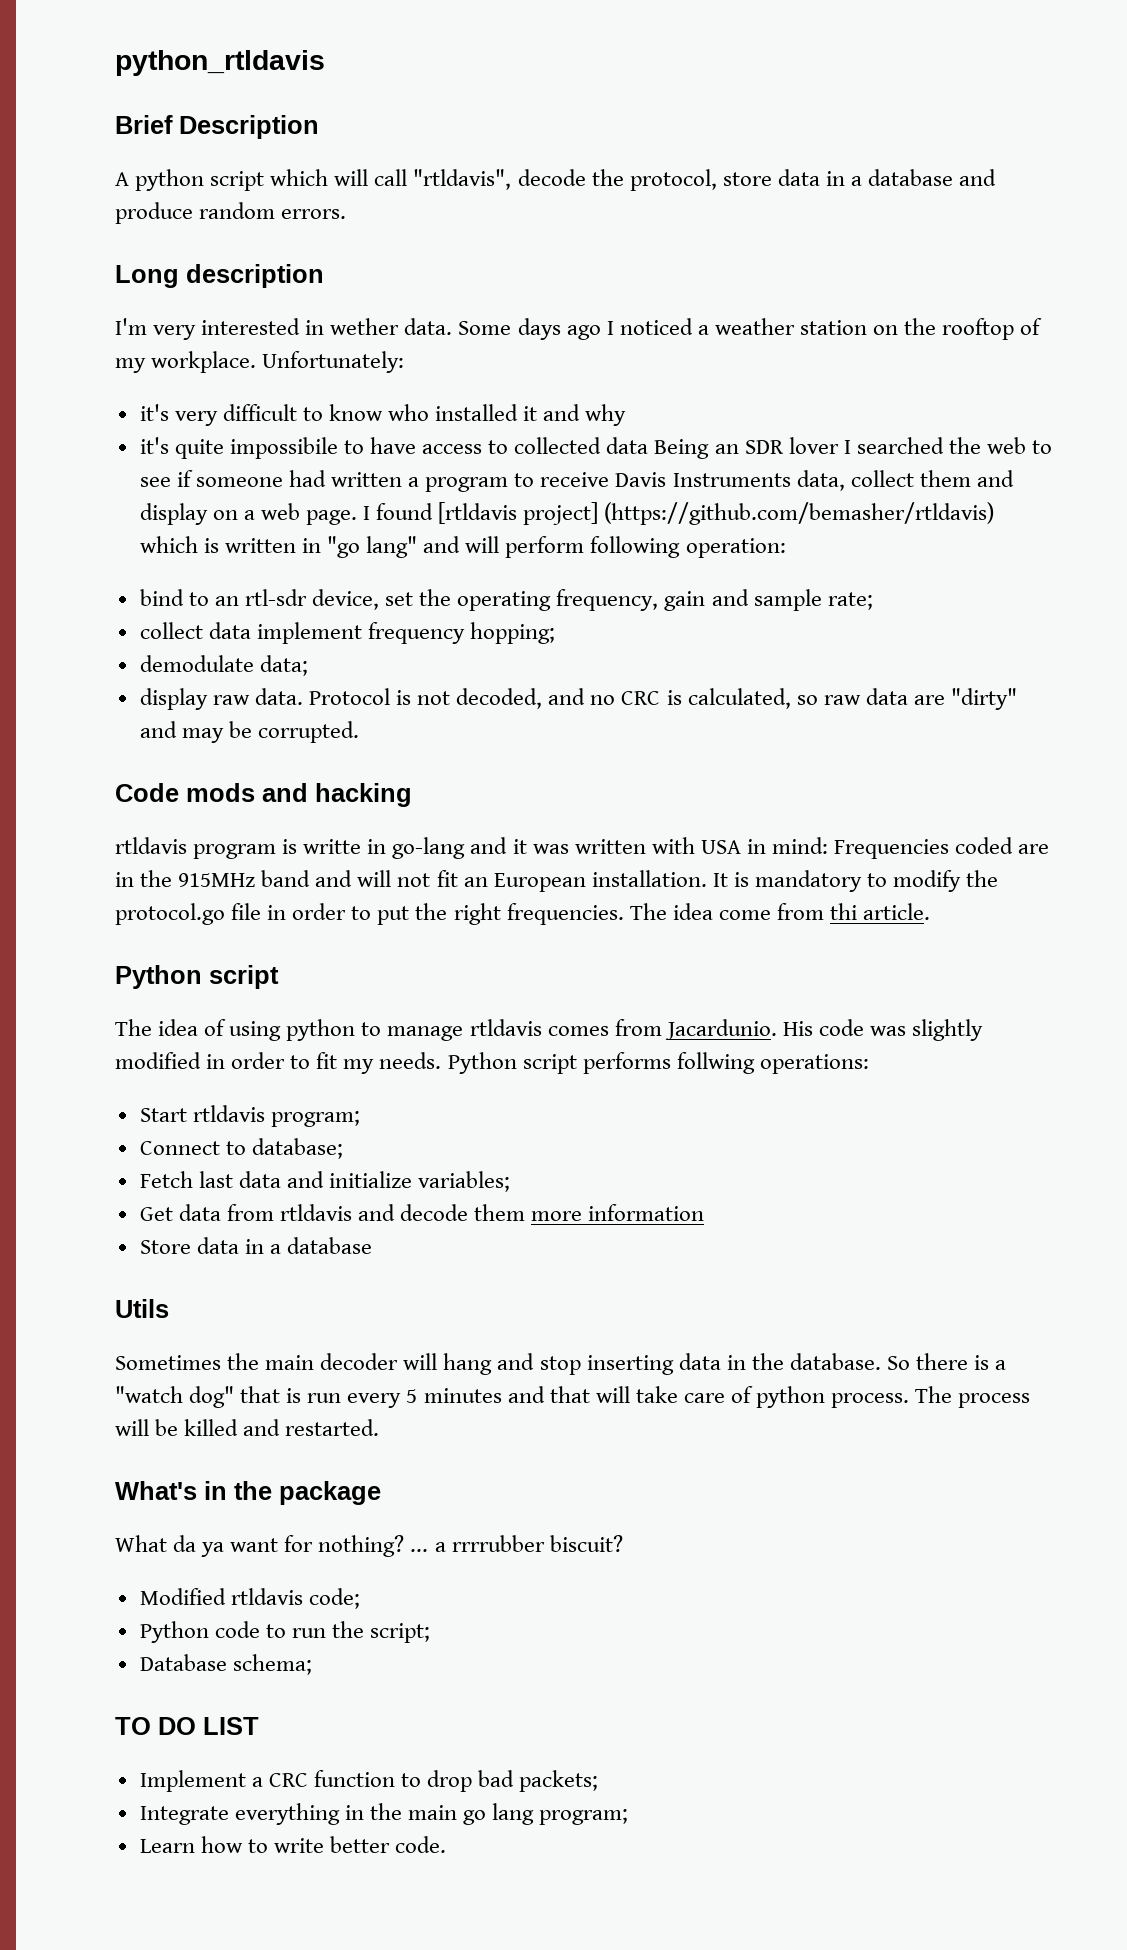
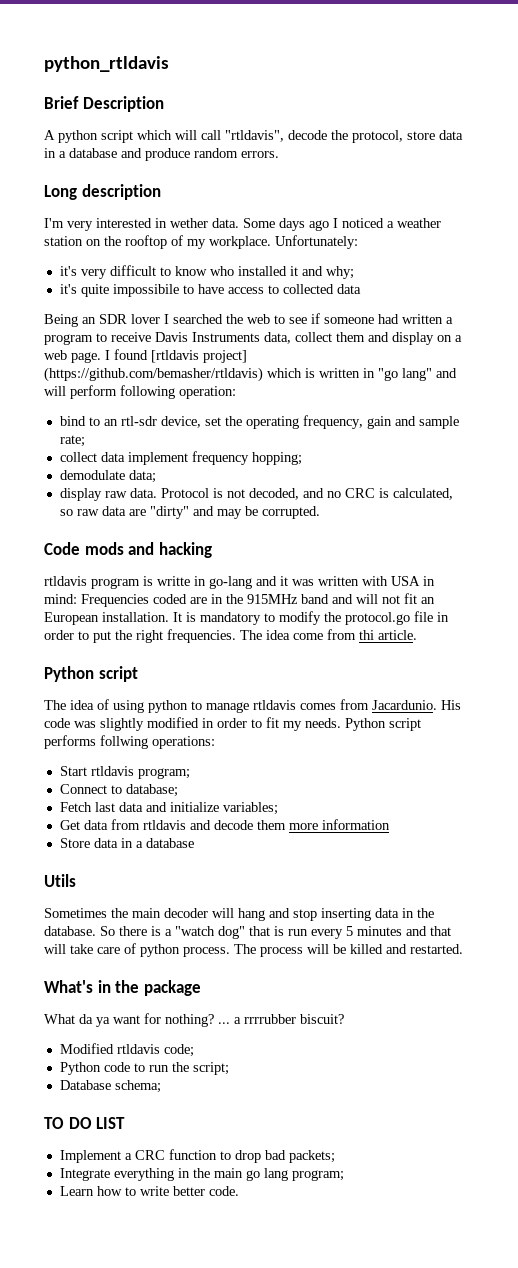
[585,404,627,426] why -> [325,266,354,279] why;
(649, 445) none -> (361, 289) //

